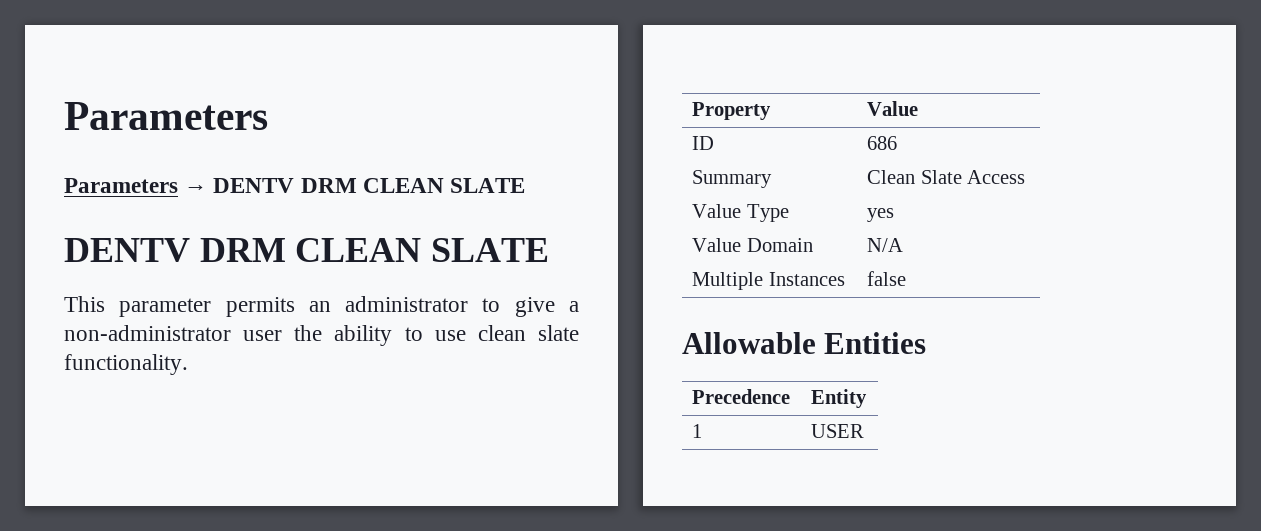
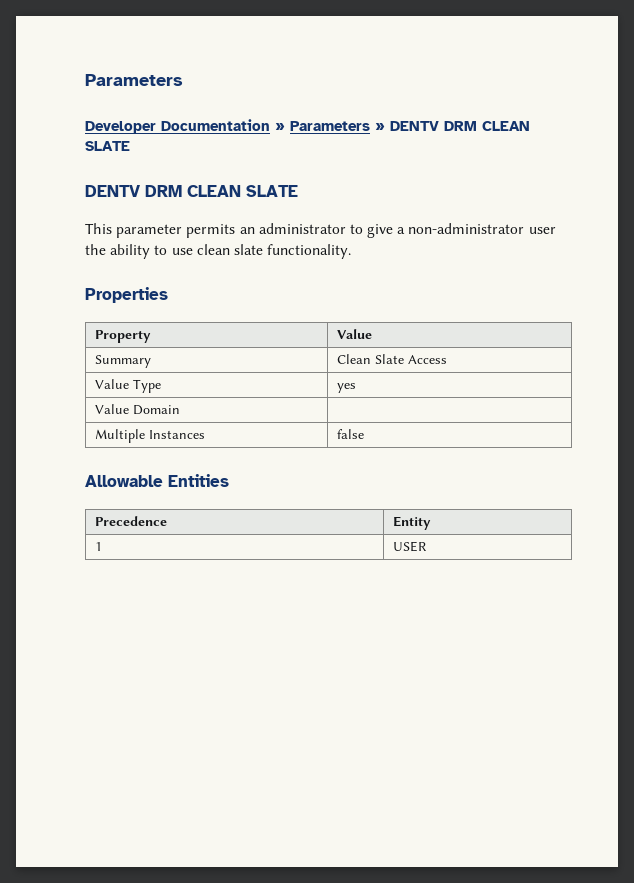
[64,178,208,193] Parameters → -> [85,119,385,134] Developer Documentation » Parameters »
(188, 364) none -> [85,287,168,303] // Properties
[692,136,715,150] [867,136,898,150] // ID | 686 -> (372, 334) none
[867,238,904,252] N/A -> (180, 410) none

